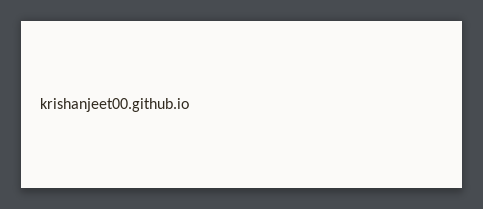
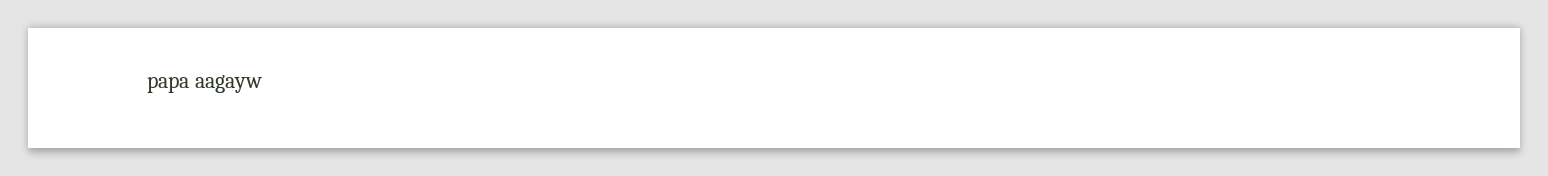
[40,98,189,112] krishanjeet00.github.io -> [147,75,262,93] papa aagayw

